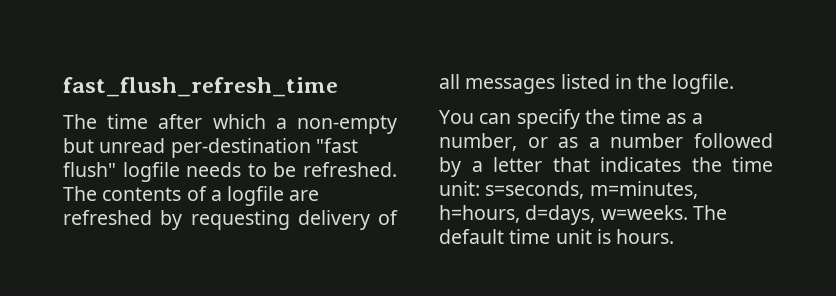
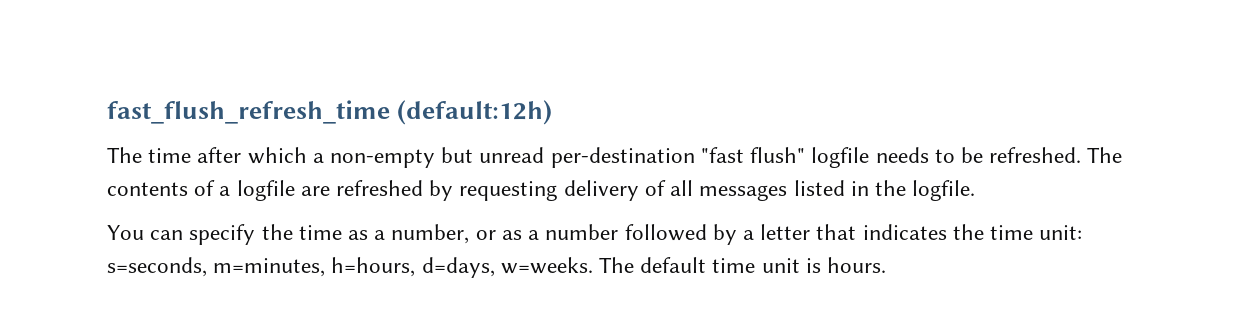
(338, 87) none -> [397,100,553,125] (default:12h)

